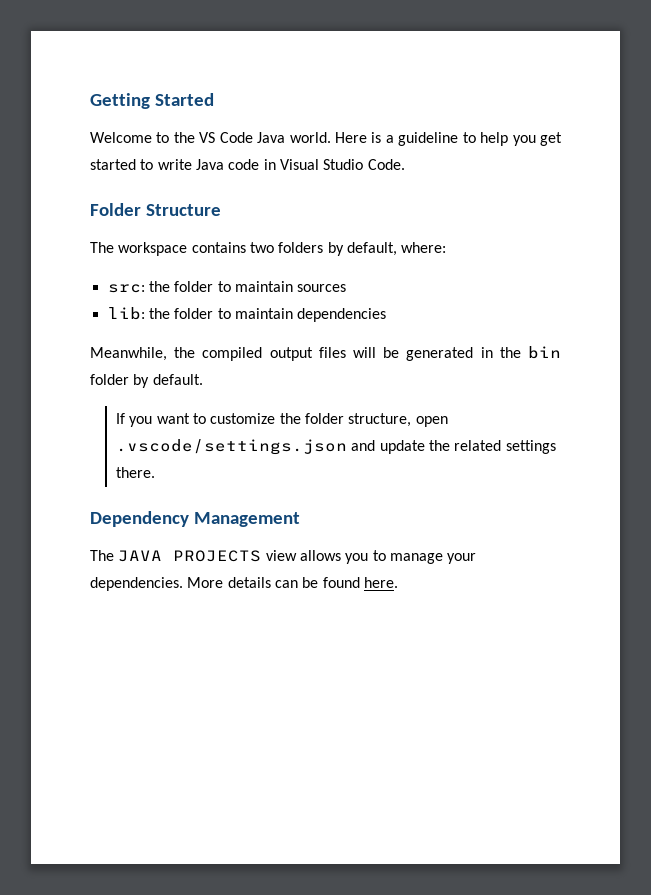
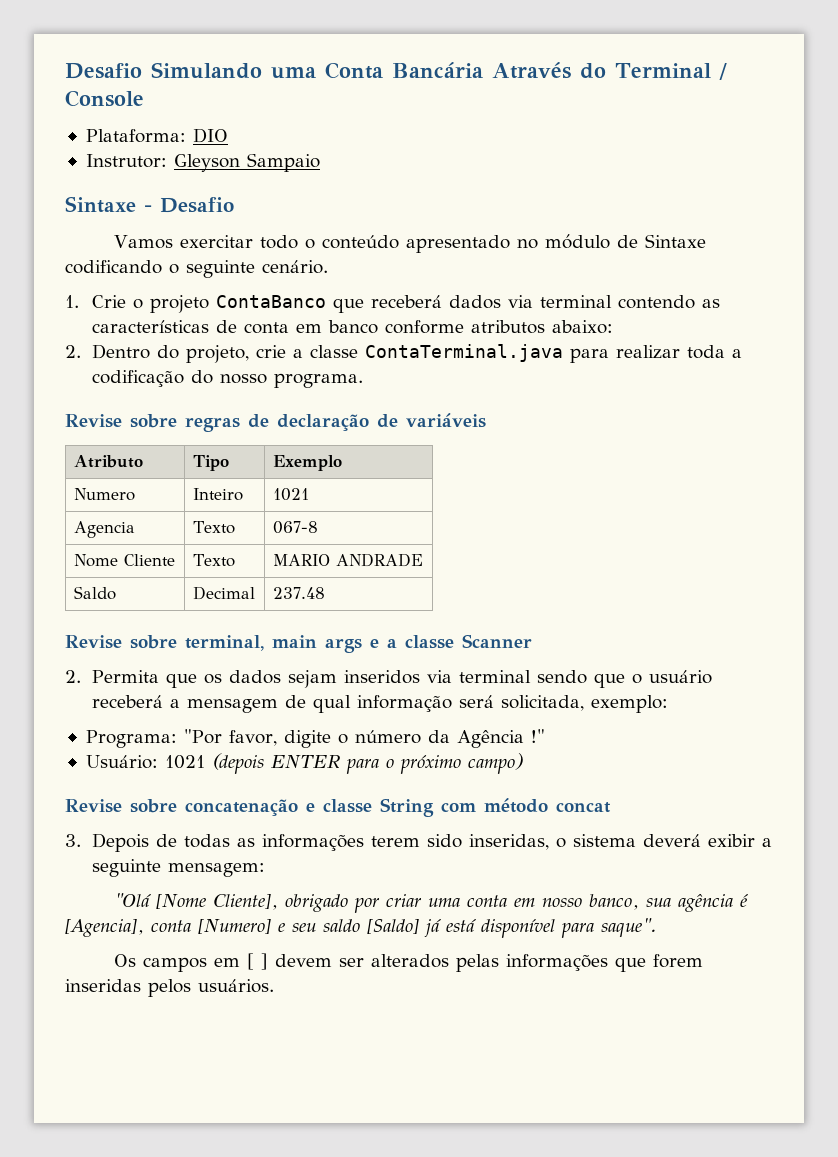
[90,93,214,109] [90,132,563,146] [90,159,405,170] [90,203,221,216] [90,242,447,256] [107,281,347,293] [107,307,387,322] [90,346,561,361] [90,374,203,388] [116,413,448,427] [116,439,556,455] [116,467,156,478] [90,511,300,527] [90,550,477,564] [90,577,398,591] Getting Started // Welcome to the VS Code Java world. Here is a guideline to help you get started to write Java code in Visual Studio Code. // Folder Structure // The workspace contains two folders by default, where: // src: the folder to maintain sources // lib: the folder to maintain dependencies // Meanwhile, the compiled output files will be generated in the bin folder by default. // If you want to customize the folder structure, open .vscode/settings.json and update the related settings there. // Dependency Management // The JAVA PROJECTS view allows you to manage your dependencies. More details can be found here. -> [65,62,727,80] [65,90,144,107] [85,128,228,143] [85,153,320,172] [65,196,234,213] [113,234,706,253] [65,260,328,278] [65,295,721,313] [92,320,614,334] [65,344,743,363] [92,370,364,388] [65,413,486,432] [73,455,143,468] [192,455,229,471] [272,455,342,471] [73,488,135,501] [192,488,243,501] [272,488,309,501] [73,521,135,538] [192,521,235,534] [272,521,318,534] [73,554,175,567] [192,554,235,567] [272,553,423,567] [73,586,116,600] [192,586,255,600] [272,587,325,599] [65,634,532,653] [65,670,713,688] [92,695,669,713] [85,729,545,748] [85,753,523,774] [65,798,611,817] [65,833,773,852] [92,859,266,877] [113,893,748,913] [65,918,657,938] [113,953,703,972] [65,979,274,997] Desafio Simulando uma Conta Bancária Através do Terminal / Console // Plataforma: DIO // Instrutor: Gleyson Sampaio // Sintaxe - Desafio // Vamos exercitar todo o conteúdo apresentado no módulo de Sintaxe codificando o seguinte cenário. // 1. Crie o projeto ContaBanco que receberá dados via terminal contendo as características de conta em banco conforme atributos abaixo: // 2. Dentro do projeto, crie a classe ContaTerminal.java para realizar toda a codificação do nosso programa. // Revise sobre regras de declaração de variáveis // Atributo | Tipo | Exemplo // Numero | Inteiro | 1021 // Agencia | Texto | 067-8 // Nome Cliente | Texto | MARIO ANDRADE // Saldo | Decimal | 237.48 // Revise sobre terminal, main args e a classe Scanner // 2. Permita que os dados sejam inseridos via terminal sendo que o usuário receberá a mensagem de qual informação será solicitada, exemplo: // Programa: "Por favor, digite o número da Agência !" // Usuário: 1021 (depois ENTER para o próximo campo) // Revise sobre concatenação e classe String com método concat // 3. Depois de todas as informações terem sido inseridas, o sistema deverá exibir a seguinte mensagem: // "Olá [Nome Cliente], obrigado por criar uma conta em nosso banco, sua agência é [Agencia], conta [Numero] e seu saldo [Saldo] já está disponível para saque". // Os campos em [ ] devem ser alterados pelas informações que forem inseridas pelos usuários.

